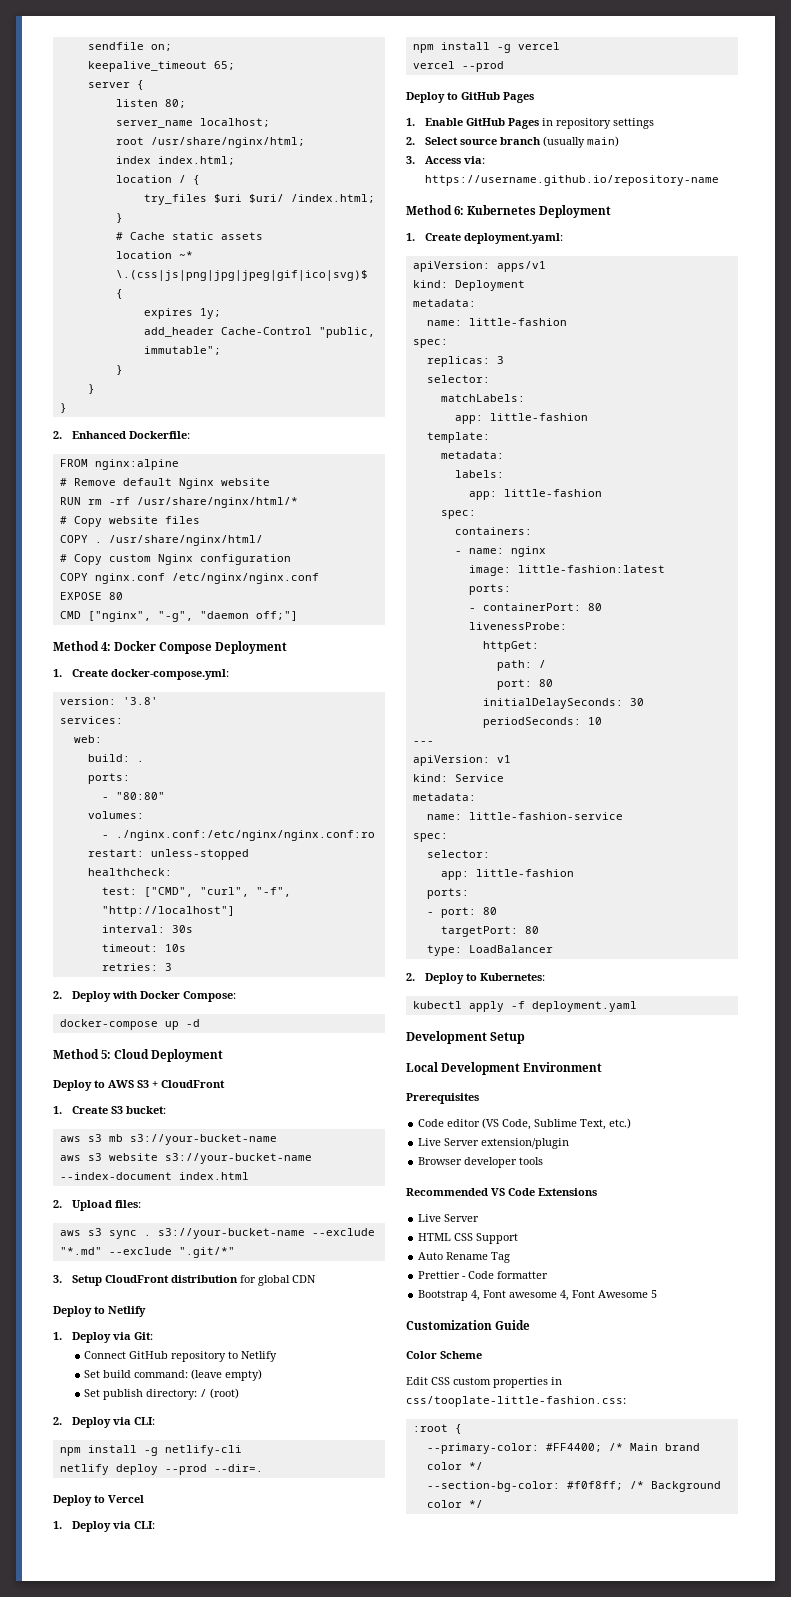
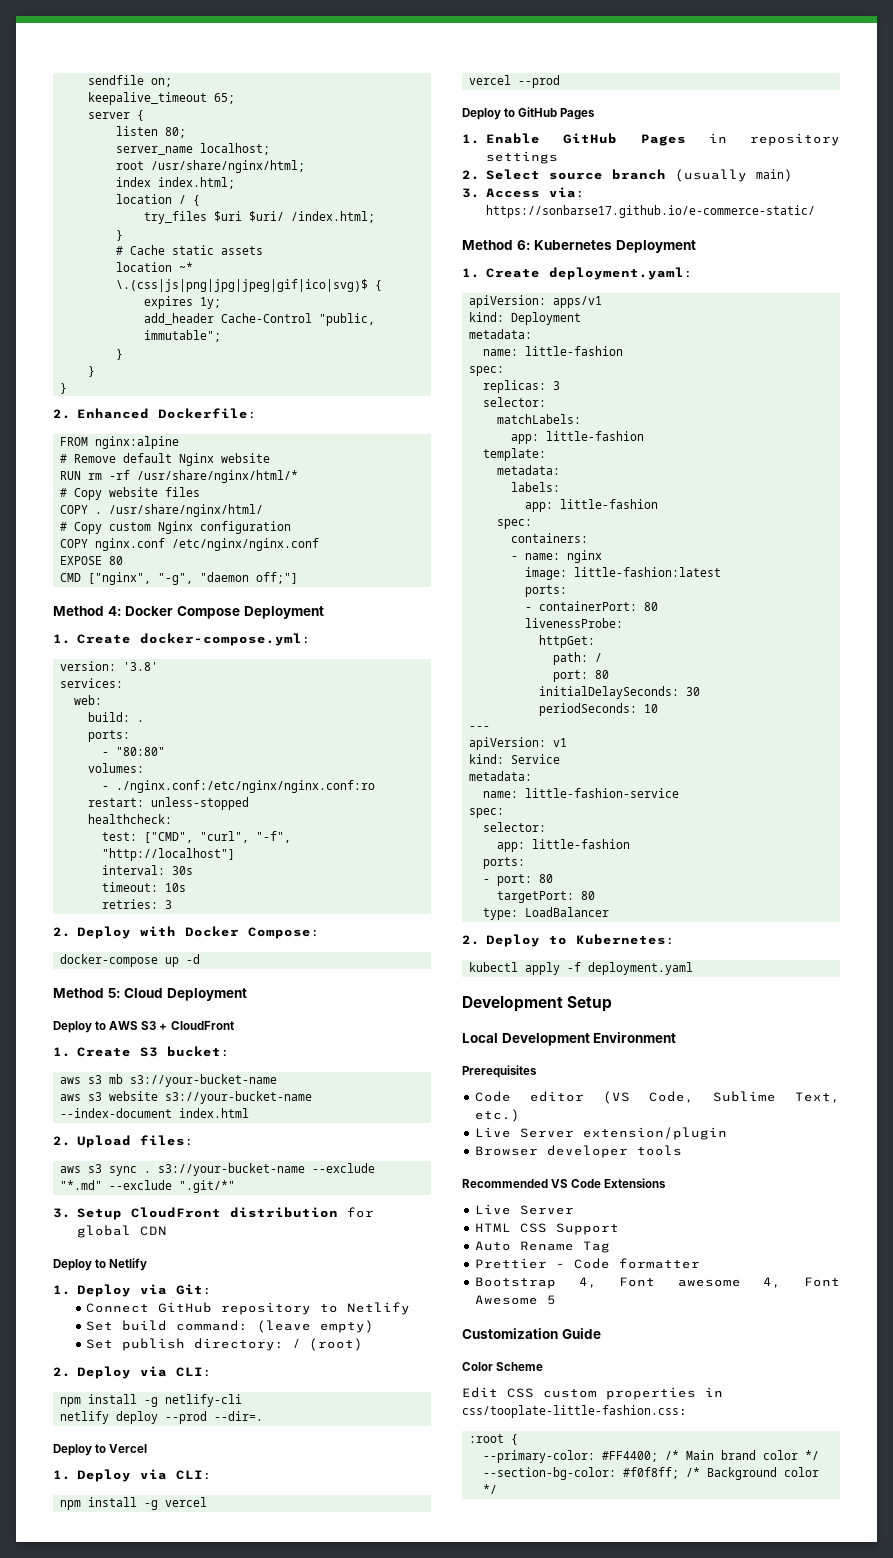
[425,175,720,186] https://username.github.io/repository-name -> [486,205,815,218] https://sonbarse17.github.io/e-commerce-static/

